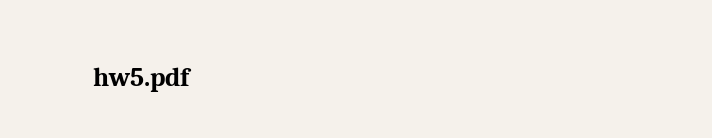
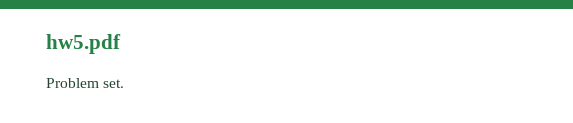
(192, 79) none -> [46,78,125,88] // Problem set.

